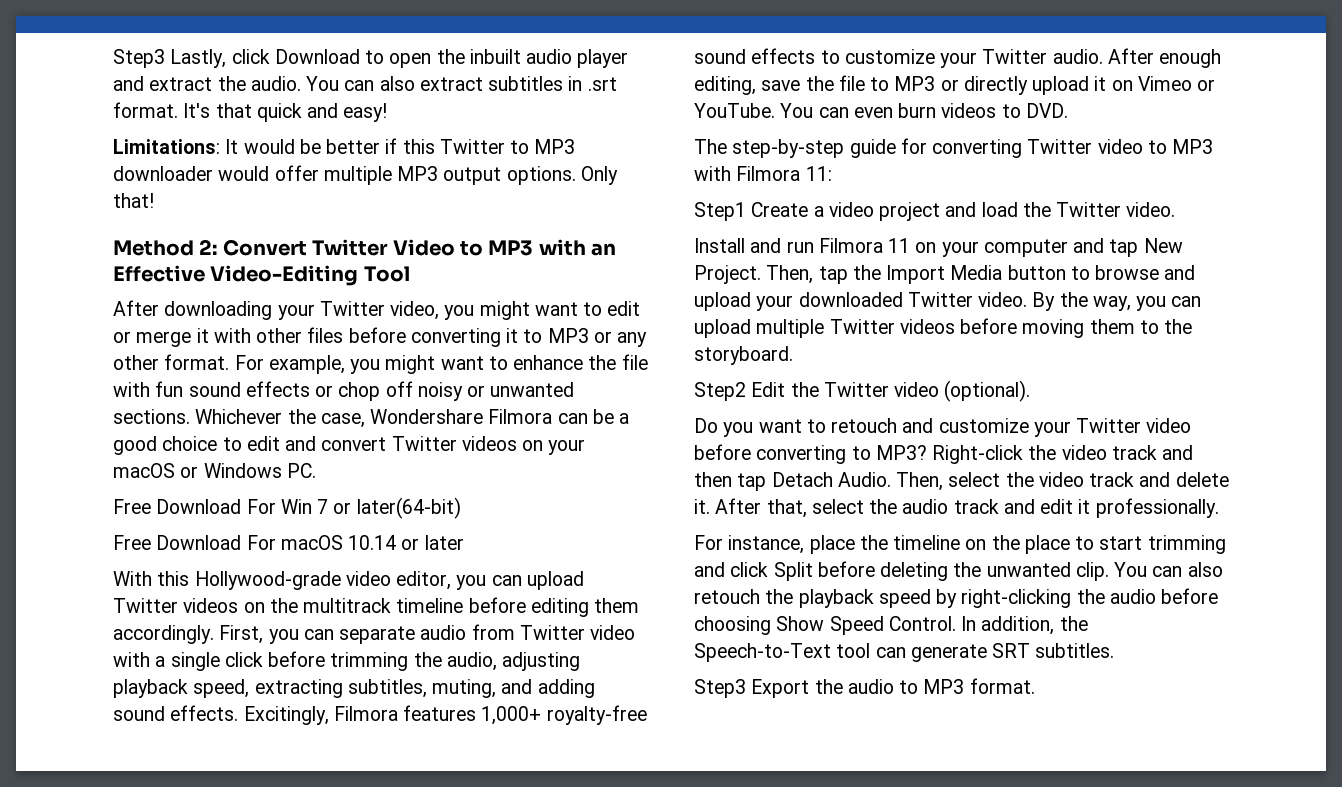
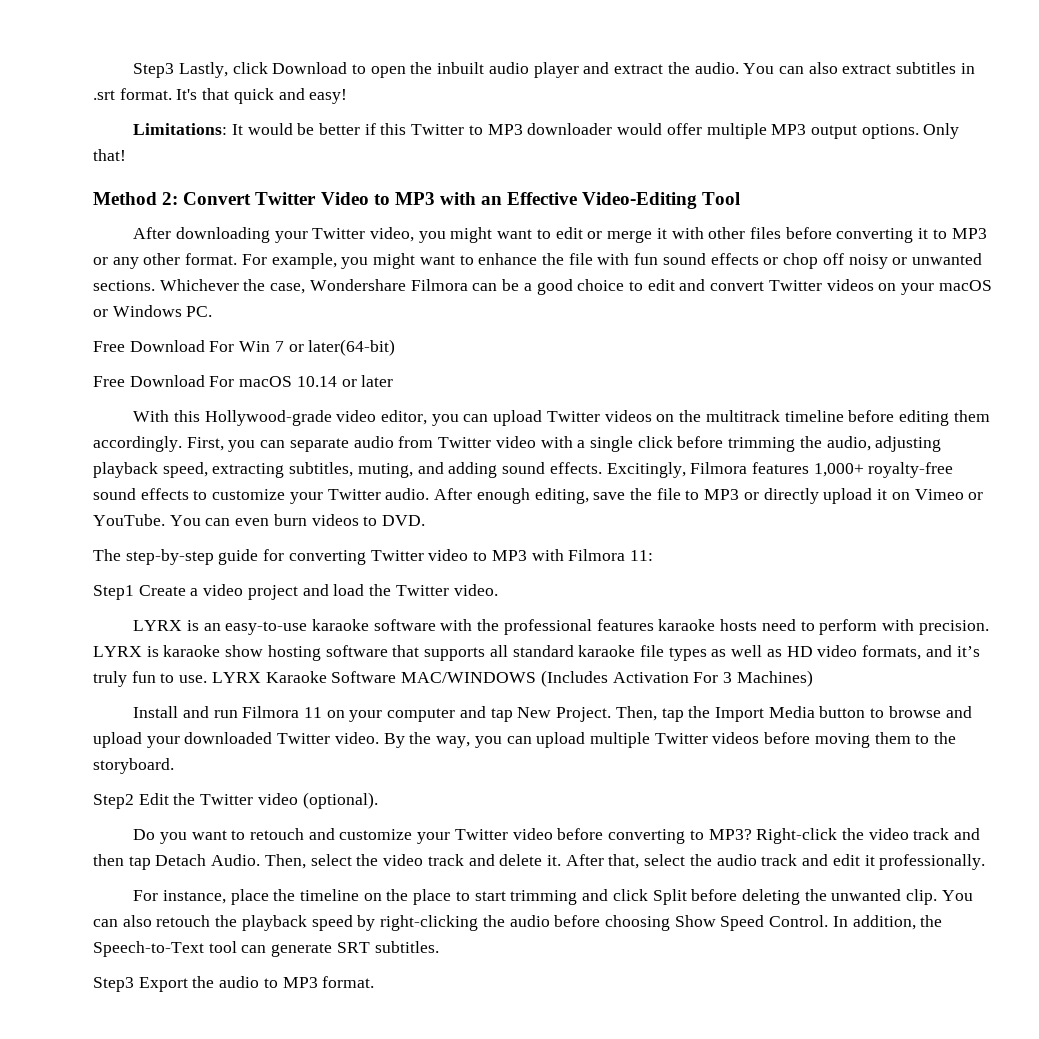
(1176, 209) none -> [133,619,989,635] [93,645,980,661] [93,670,813,687] // LYRX is an easy-to-use karaoke software with the professional features karaoke hosts need to perform with precision. LYRX is karaoke show hosting software that supports all standard karaoke file types as well as HD video formats, and it’s truly fun to use. LYRX Karaoke Software MAC/WINDOWS (Includes Activation For 3 Machines)

